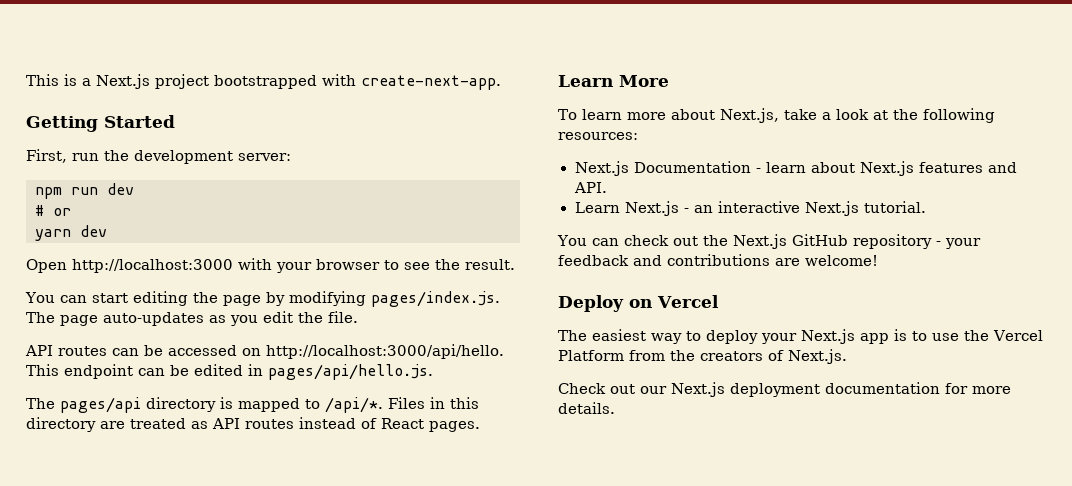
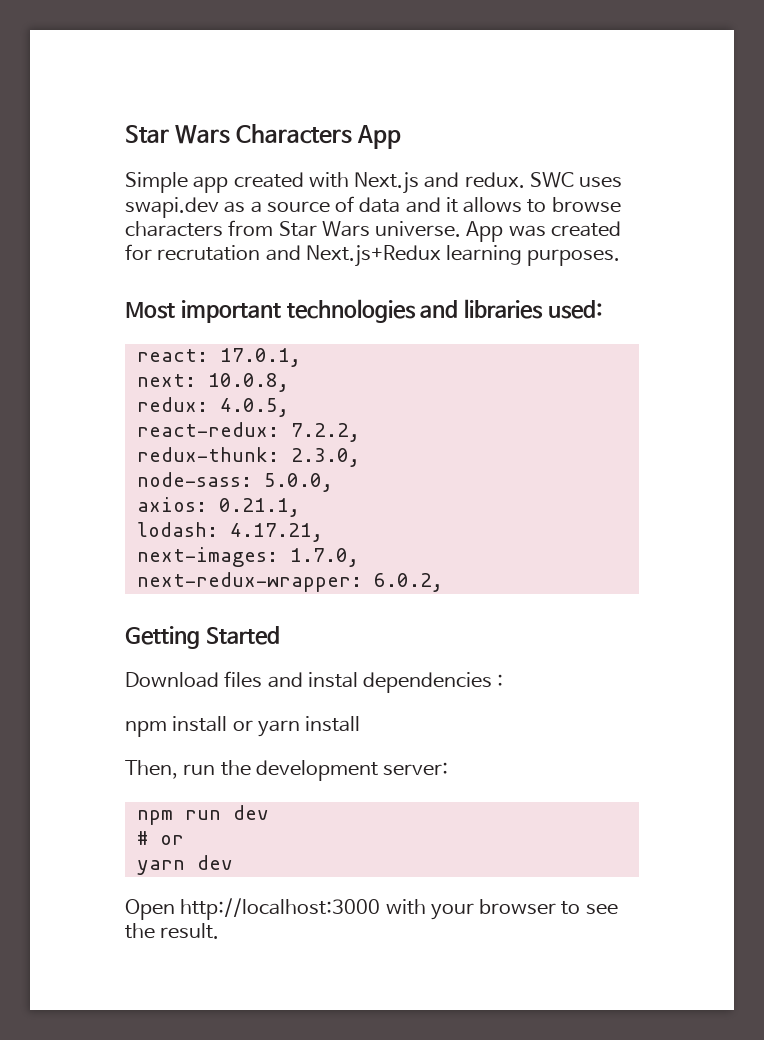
[26,74,501,90] [26,115,175,132] [26,149,67,163] This is a Next.js project bootstrapped with create-next-app. // Getting Started // First, -> [125,124,402,149] [125,172,623,194] [125,196,621,218] [125,220,621,242] [125,244,621,267] [125,299,603,323] [136,348,301,367] [136,373,289,392] [136,397,289,417] [136,422,360,442] [136,447,360,467] [136,472,333,492] [136,497,300,517] [136,522,323,542] [136,547,359,567] [136,572,443,592] [125,626,280,649] [125,671,504,693] [125,716,361,737] [125,760,178,779] Star Wars Characters App // Simple app created with Next.js and redux. SWC uses swapi.dev as a source of data and it allows to browse characters from Star Wars universe. App was created for recrutation and Next.js+Redux learning purposes. // Most important technologies and libraries used: // react: 17.0.1, // next: 10.0.8, // redux: 4.0.5, // react-redux: 7.2.2, // redux-thunk: 2.3.0, // node-sass: 5.0.0, // axios: 0.21.1, // lodash: 4.17.21, // next-images: 1.7.0, // next-redux-wrapper: 6.0.2, // Getting Started // Download files and instal dependencies : // npm install or yarn install // Then,
[25,291,500,307] [26,311,358,326] [25,344,504,359] [26,364,433,380] [26,397,479,413] [26,417,480,432] [558,75,669,87] [558,108,995,123] [558,132,638,140] [574,161,1017,176] [573,182,607,193] [574,201,926,216] [557,234,981,249] [558,254,878,266] [558,295,719,312] [558,329,1043,344] [558,349,847,364] [558,382,1011,397] [558,402,615,414] // You can start editing the page by modifying pages/index.js. The page auto-updates as you edit the file. // API routes can be accessed on http://localhost:3000/api/hello. This endpoint can be edited in pages/api/hello.js. // The pages/api directory is mapped to /api/*. Files in this directory are treated as API routes instead of React pages. // Learn More // To learn more about Next.js, take a look at the following resources: // Next.js Documentation - learn about Next.js features and API. // Learn Next.js - an interactive Next.js tutorial. // You can check out the Next.js GitHub repository - your feedback and contributions are welcome! // Deploy on Vercel // The easiest way to deploy your Next.js app is to use the Vercel Platform from the creators of Next.js. // Check out our Next.js deployment documentation for more details. -> (220, 931) none

